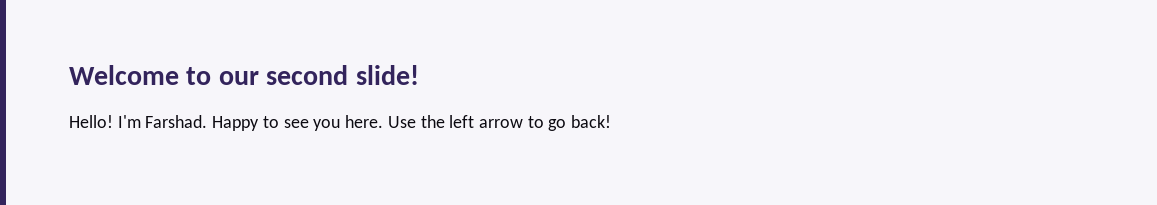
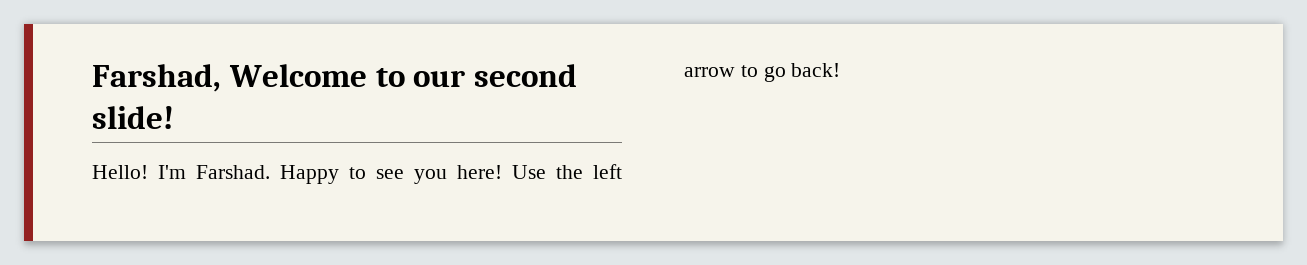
(69, 75) none -> [92,64,221,92] Farshad,
[345,115,384,128] here. -> [457,165,502,179] here!

